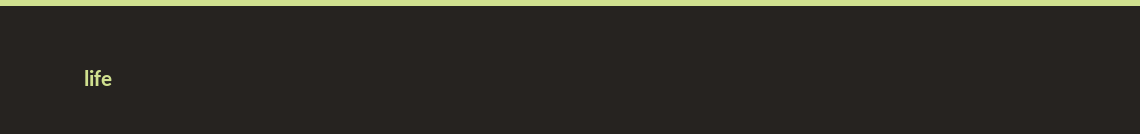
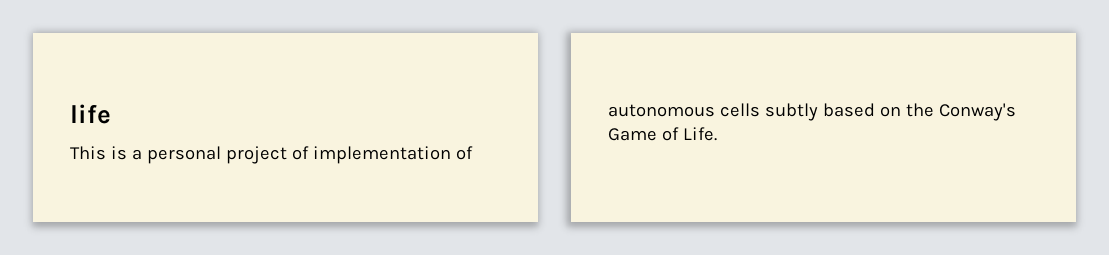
(112, 78) none -> [70,146,473,164] [608,103,1016,121] [608,127,717,141] // This is a personal project of implementation of autonomous cells subtly based on the Conway's Game of Life.

